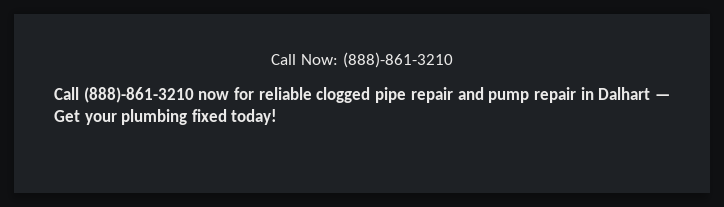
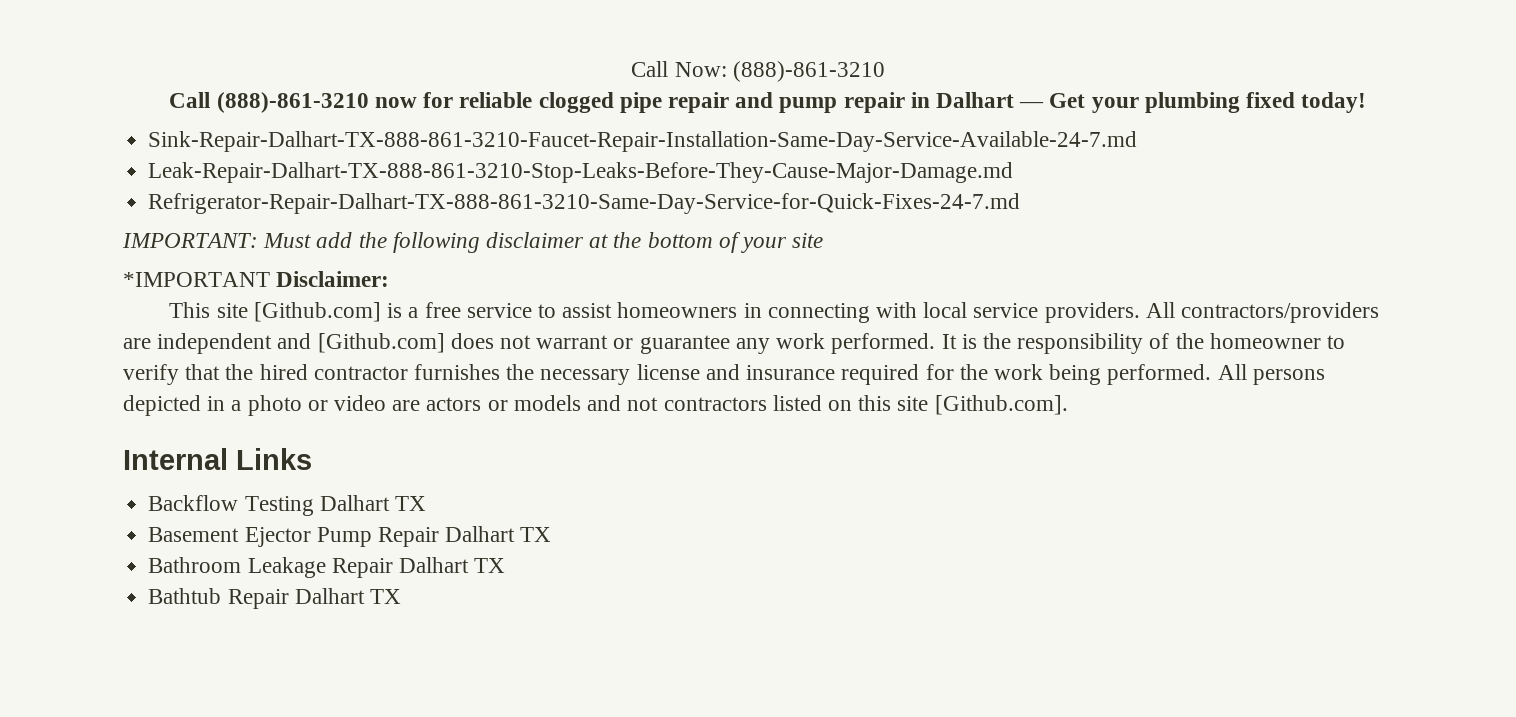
(278, 117) none -> [148,131,1138,152] [148,162,1014,183] [148,193,1021,214] [122,232,824,253] [123,271,390,287] [169,302,1380,323] [123,333,1345,354] [123,364,1325,385] [123,395,1068,416] [123,448,312,470] [148,495,426,516] [148,526,552,547] [148,557,506,578] [148,588,401,609] // Sink-Repair-Dalhart-TX-888-861-3210-Faucet-Repair-Installation-Same-Day-Service-Available-24-7.md // Leak-Repair-Dalhart-TX-888-861-3210-Stop-Leaks-Before-They-Cause-Major-Damage.md // Refrigerator-Repair-Dalhart-TX-888-861-3210-Same-Day-Service-for-Quick-Fixes-24-7.md // IMPORTANT: Must add the following disclaimer at the bottom of your site // *IMPORTANT Disclaimer: // This site [Github.com] is a free service to assist homeowners in connecting with local service providers. All contractors/providers are independent and [Github.com] does not warrant or guarantee any work performed. It is the responsibility of the homeowner to verify that the hired contractor furnishes the necessary license and insurance required for the work being performed. All persons depicted in a photo or video are actors or models and not contractors listed on this site [Github.com]. // Internal Links // Backflow Testing Dalhart TX // Basement Ejector Pump Repair Dalhart TX // Bathroom Leakage Repair Dalhart TX // Bathtub Repair Dalhart TX

